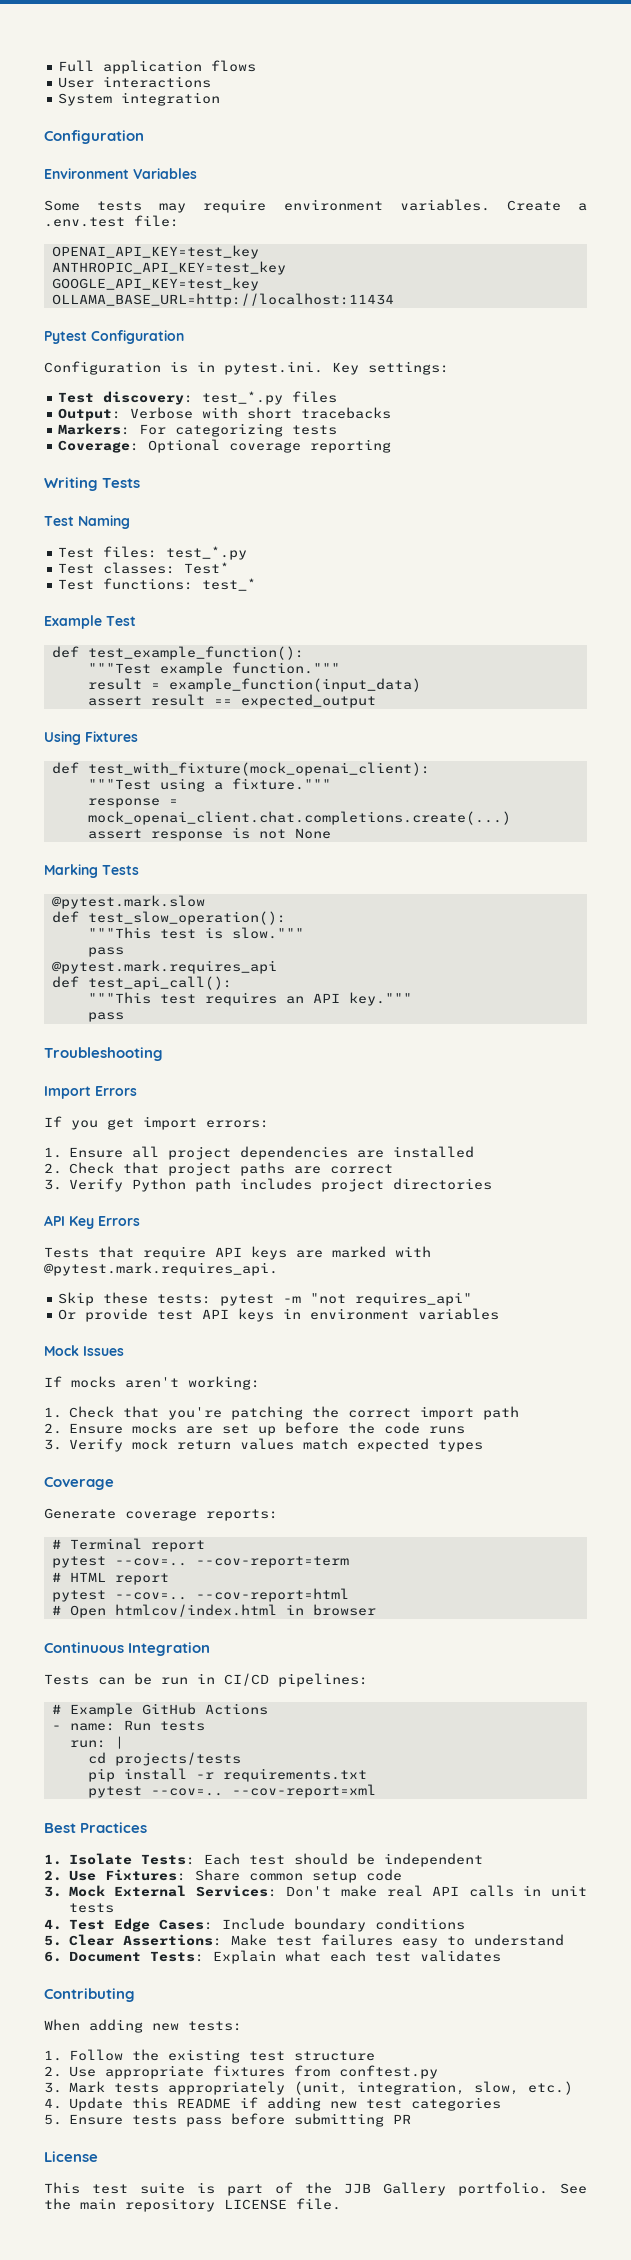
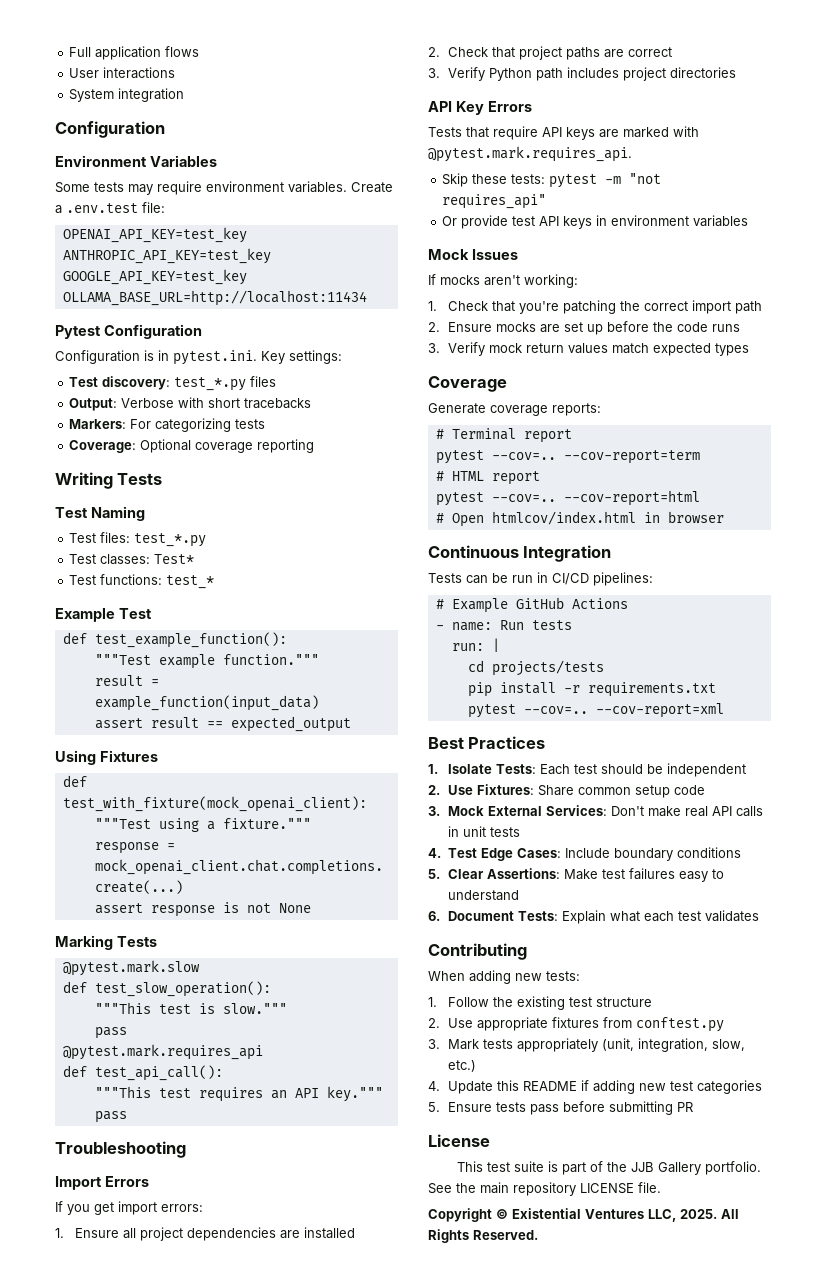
(341, 2204) none -> [428,1208,739,1222] [428,1229,538,1243] // Copyright © Existential Ventures LLC, 2025. All Rights Reserved.

